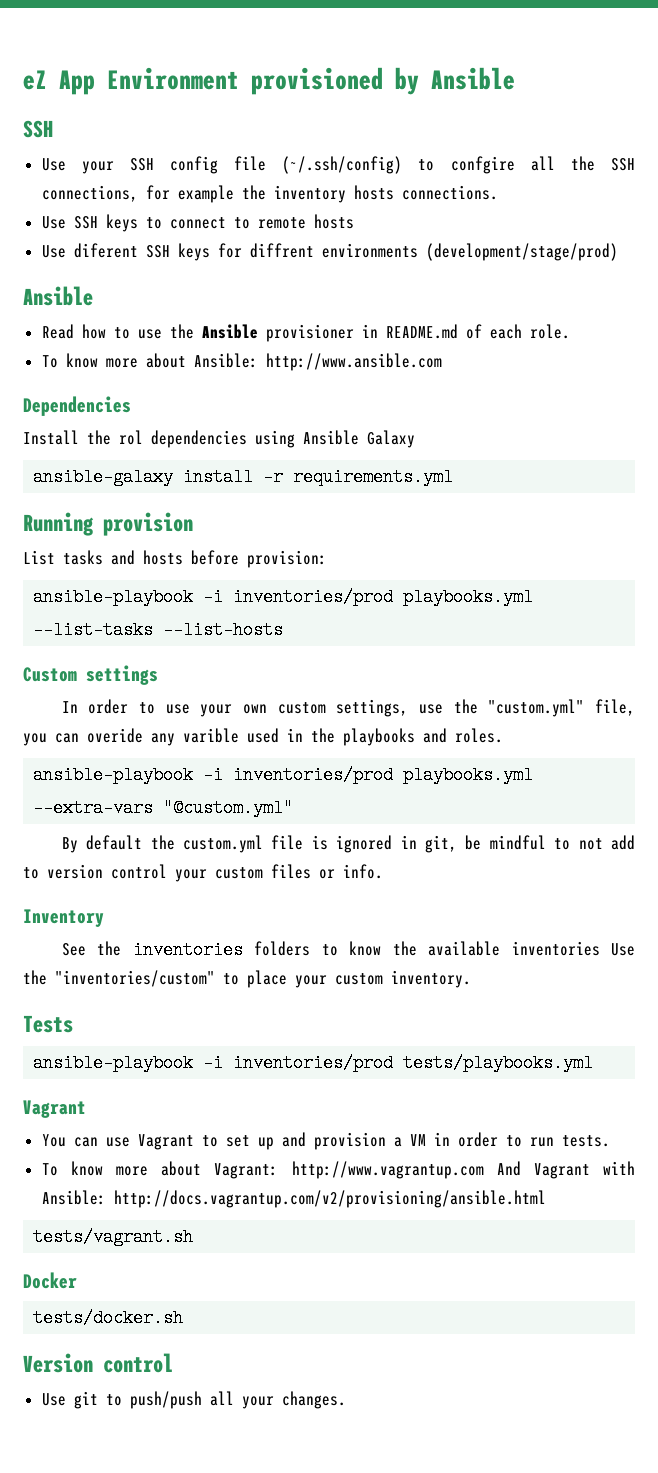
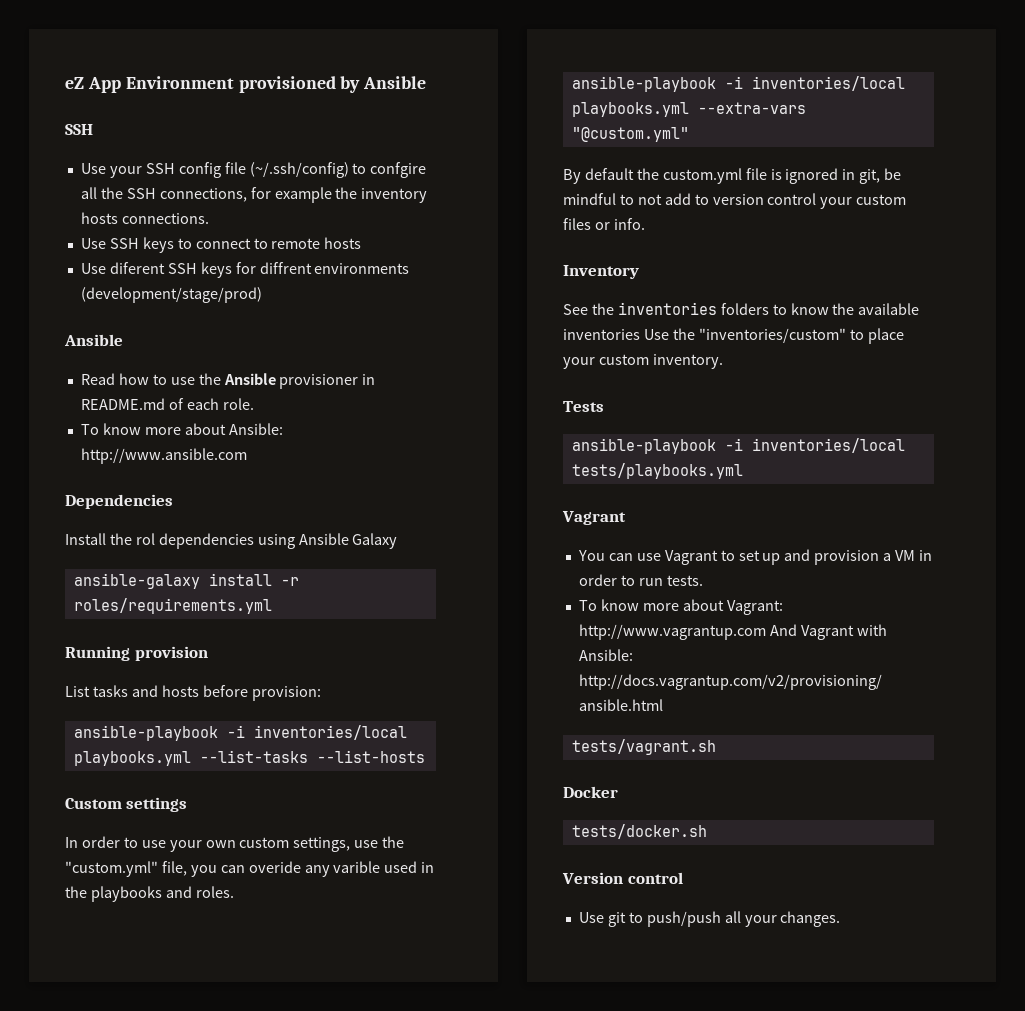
[293,468,454,486] requirements.yml -> [73,598,272,614] roles/requirements.yml
[233,588,394,606] inventories/prod -> [253,725,407,740] inventories/local
[233,766,394,784] inventories/prod -> [751,76,905,91] inventories/local
[233,1054,394,1072] inventories/prod -> [751,438,905,453] inventories/local

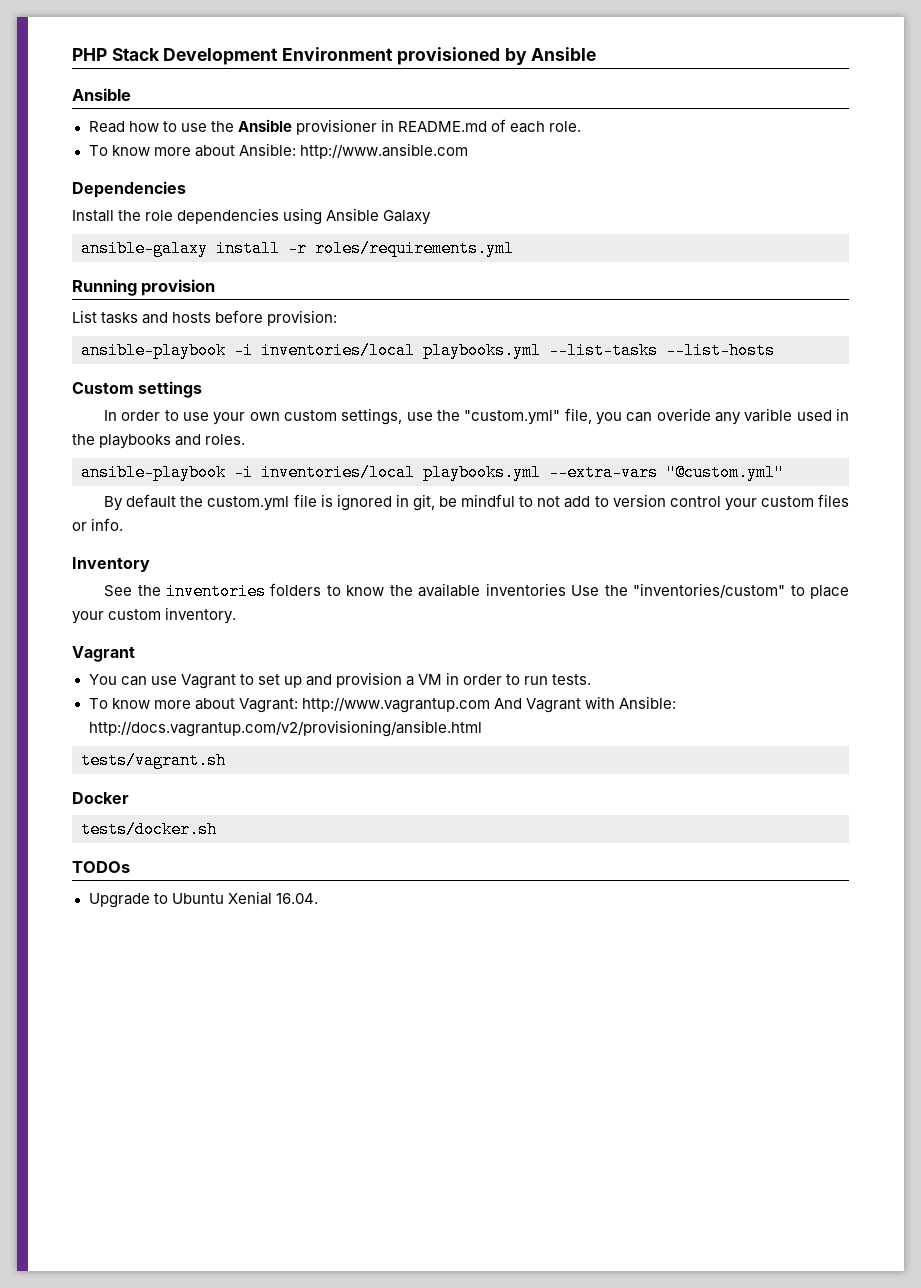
[65,77,121,93] eZ App -> [72,48,279,65] PHP Stack Development
[65,124,93,135] [80,162,427,178] [80,187,428,203] [80,212,209,224] [80,237,362,253] [80,262,410,278] [80,287,262,303] // SSH // Use your SSH config file (~/.ssh/config) to confgire all the SSH connections, for example the inventory hosts connections. // Use SSH keys to connect to remote hosts // Use diferent SSH keys for diffrent environments (development/stage/prod) -> (597, 54) none
[135,533,155,545] rol -> [145,210,174,221] role
[563,401,604,412] [571,438,905,454] [571,463,743,479] // Tests // ansible-playbook -i inventories/local tests/playbooks.yml -> (237, 615) none
[562,872,683,884] [578,911,841,927] Version control // Use git to push/push all your changes. -> [72,861,130,873] [88,891,318,908] TODOs // Upgrade to Ubuntu Xenial 16.04.

